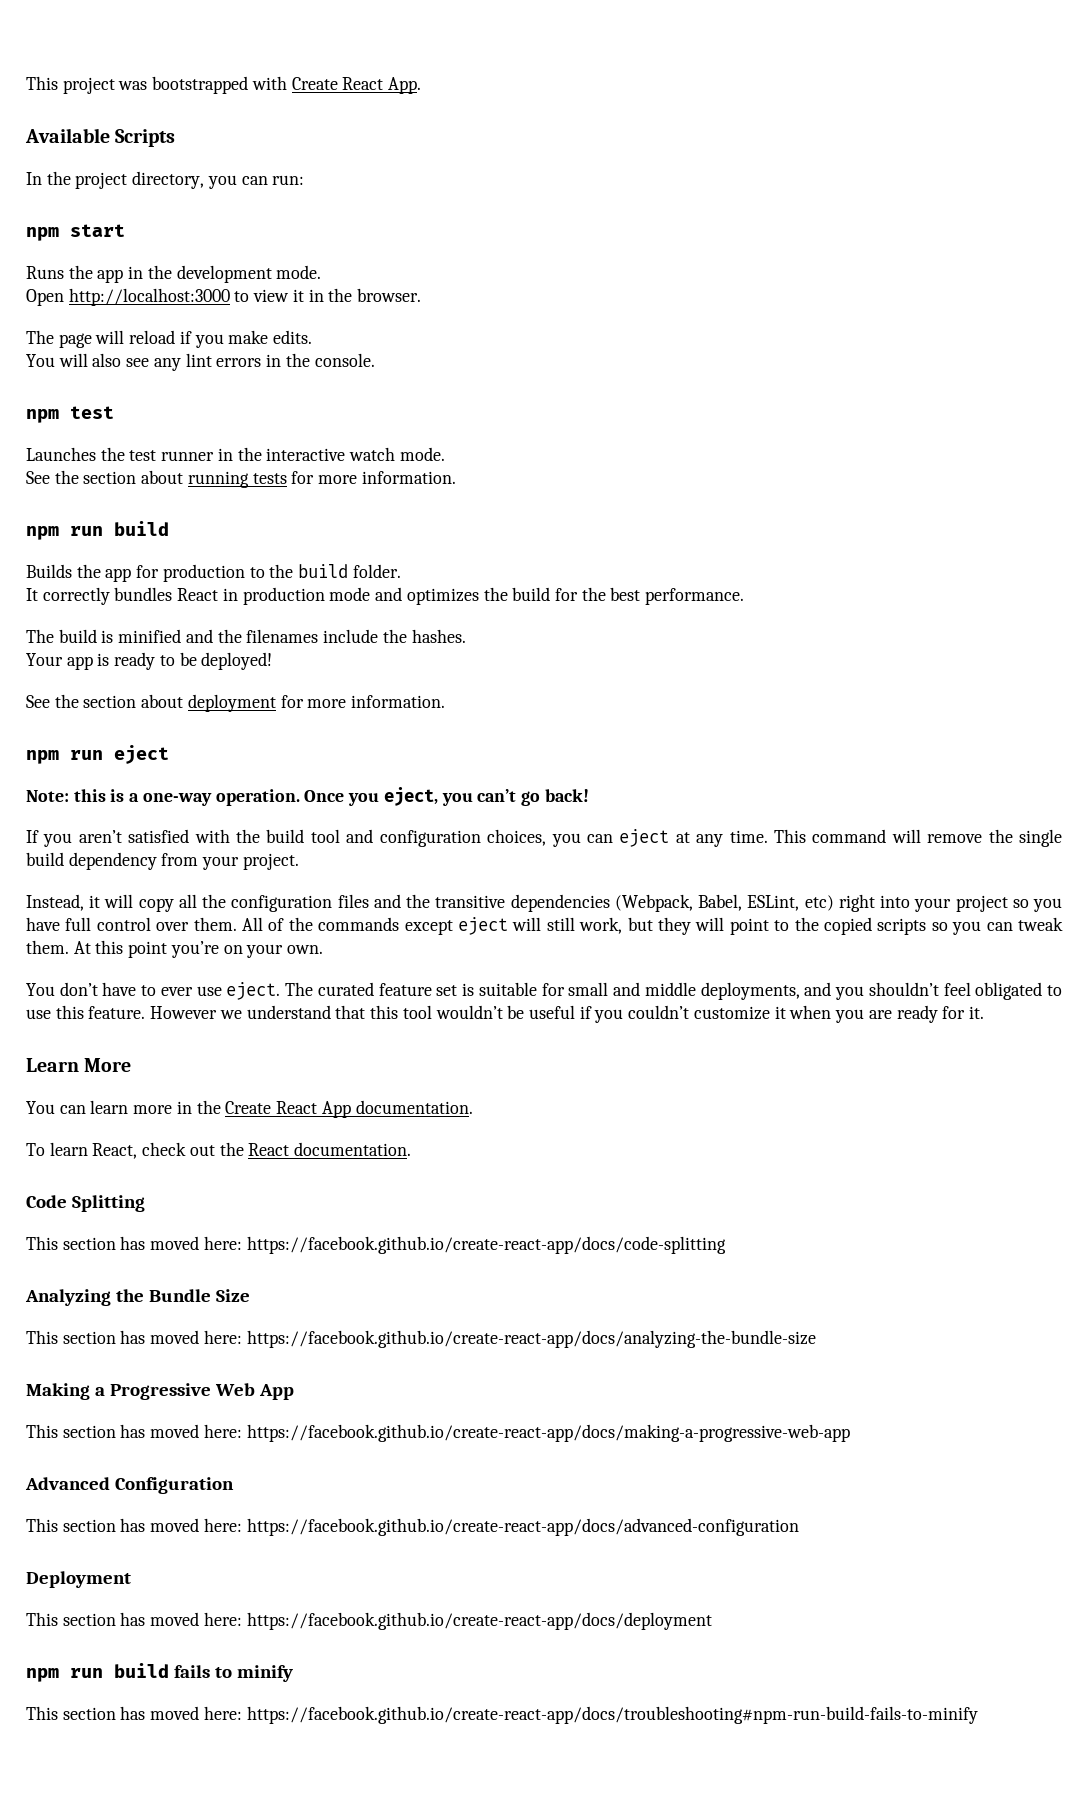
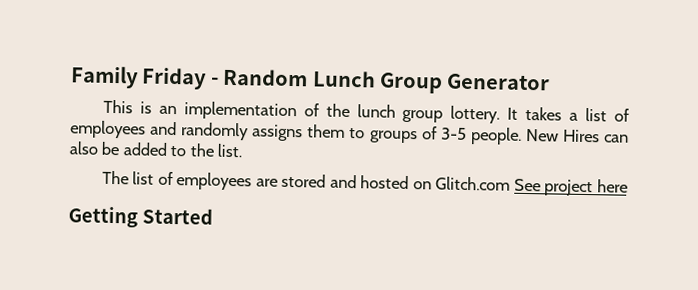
[26,76,422,94] [25,128,176,147] [26,171,305,189] [26,224,125,241] [26,265,322,283] [26,288,422,306] [26,330,313,348] [26,353,375,371] [26,406,114,423] [26,447,445,461] [26,470,456,488] [26,521,169,540] [26,564,401,582] [26,587,745,605] [26,629,466,643] [26,652,273,670] [26,694,446,712] [26,745,169,764] [26,787,589,806] [26,829,1062,847] [26,852,299,870] [26,894,1063,912] [26,917,1063,935] [26,940,324,958] [26,982,1063,1000] [26,1005,984,1023] [26,1058,132,1072] [26,1100,473,1118] [26,1142,412,1159] [26,1195,145,1212] [26,1236,726,1254] [25,1289,250,1306] [26,1330,816,1348] [26,1383,294,1400] [26,1424,850,1442] [25,1477,234,1494] [26,1518,799,1536] [26,1571,131,1588] [26,1612,712,1630] [26,1663,293,1682] [26,1706,978,1724] This project was bootstrapped with Create React App. // Available Scripts // In the project directory, you can run: // npm start // Runs the app in the development mode. // Open http://localhost:3000 to view it in the browser. // The page will reload if you make edits. // You will also see any lint errors in the console. // npm test // Launches the test runner in the interactive watch mode. // See the section about running tests for more information. // npm run build // Builds the app for production to the build folder. // It correctly bundles React in production mode and optimizes the build for the best performance. // The build is minified and the filenames include the hashes. // Your app is ready to be deployed! // See the section about deployment for more information. // npm run eject // Note: this is a one-way operation. Once you eject, you can’t go back! // If you aren’t satisfied with the build tool and configuration choices, you can eject at any time. This command will remove the single build dependency from your project. // Instead, it will copy all the configuration files and the transitive dependencies (Webpack, Babel, ESLint, etc) right into your project so you have full control over them. All of the commands except eject will still work, but they will point to the copied scripts so you can tweak them. At this point you’re on your own. // You don’t have to ever use eject. The curated feature set is suitable for small and middle deployments, and you shouldn’t feel obligated to use this feature. However we understand that this tool wouldn’t be useful if you couldn’t customize it when you are ready for it. // Learn More // You can learn more in the Create React App documentation. // To learn React, check out the React documentation. // Code Splitting // This section has moved here: https://facebook.github.io/create-react-app/docs/code-splitting // Analyzing the Bundle Size // This section has moved here: https://facebook.github.io/create-react-app/docs/analyzing-the-bundle-size // Making a Progressive Web App // This section has moved here: https://facebook.github.io/create-react-app/docs/making-a-progressive-web-app // Advanced Configuration // This section has moved here: https://facebook.github.io/create-react-app/docs/advanced-configuration // Deployment // This section has moved here: https://facebook.github.io/create-react-app/docs/deployment // npm run build fails to minify // This section has moved here: https://facebook.github.io/create-react-app/docs/troubleshooting#npm-run-build-fails-to-minify -> [70,65,551,94] [103,99,630,124] [70,120,629,145] [69,141,243,158] [102,170,628,197] [68,206,213,228] Family Friday - Random Lunch Group Generator // This is an implementation of the lunch group lottery. It takes a list of employees and randomly assigns them to groups of 3-5 people. New Hires can also be added to the list. // The list of employees are stored and hosted on Glitch.com See project here // Getting Started

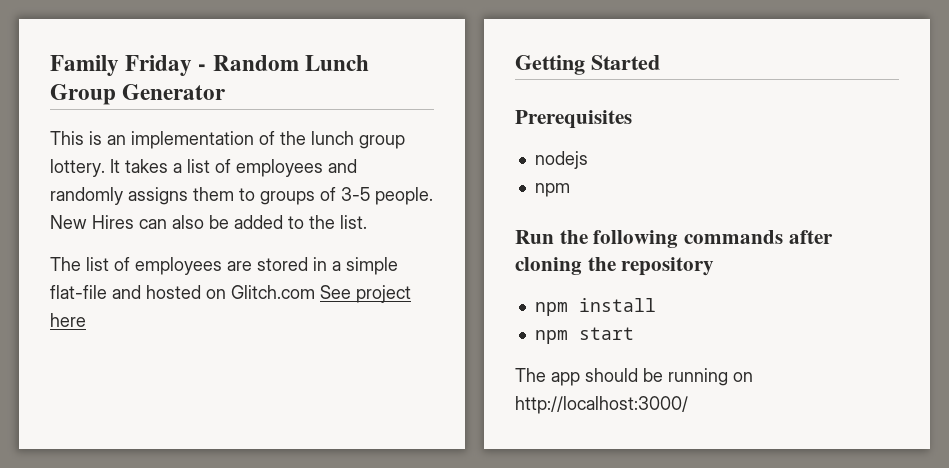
(327, 180) none -> [313,257,398,275] [50,285,107,299] in a simple flat-file
(213, 216) none -> [515,110,632,129] [534,151,588,169] [534,183,570,197] [515,230,833,248] [515,257,715,276] [534,298,656,316] [534,327,634,344] [515,368,753,386] [515,396,688,414] // Prerequisites // nodejs // npm // Run the following commands after cloning the repository // npm install // npm start // The app should be running on http://localhost:3000/

